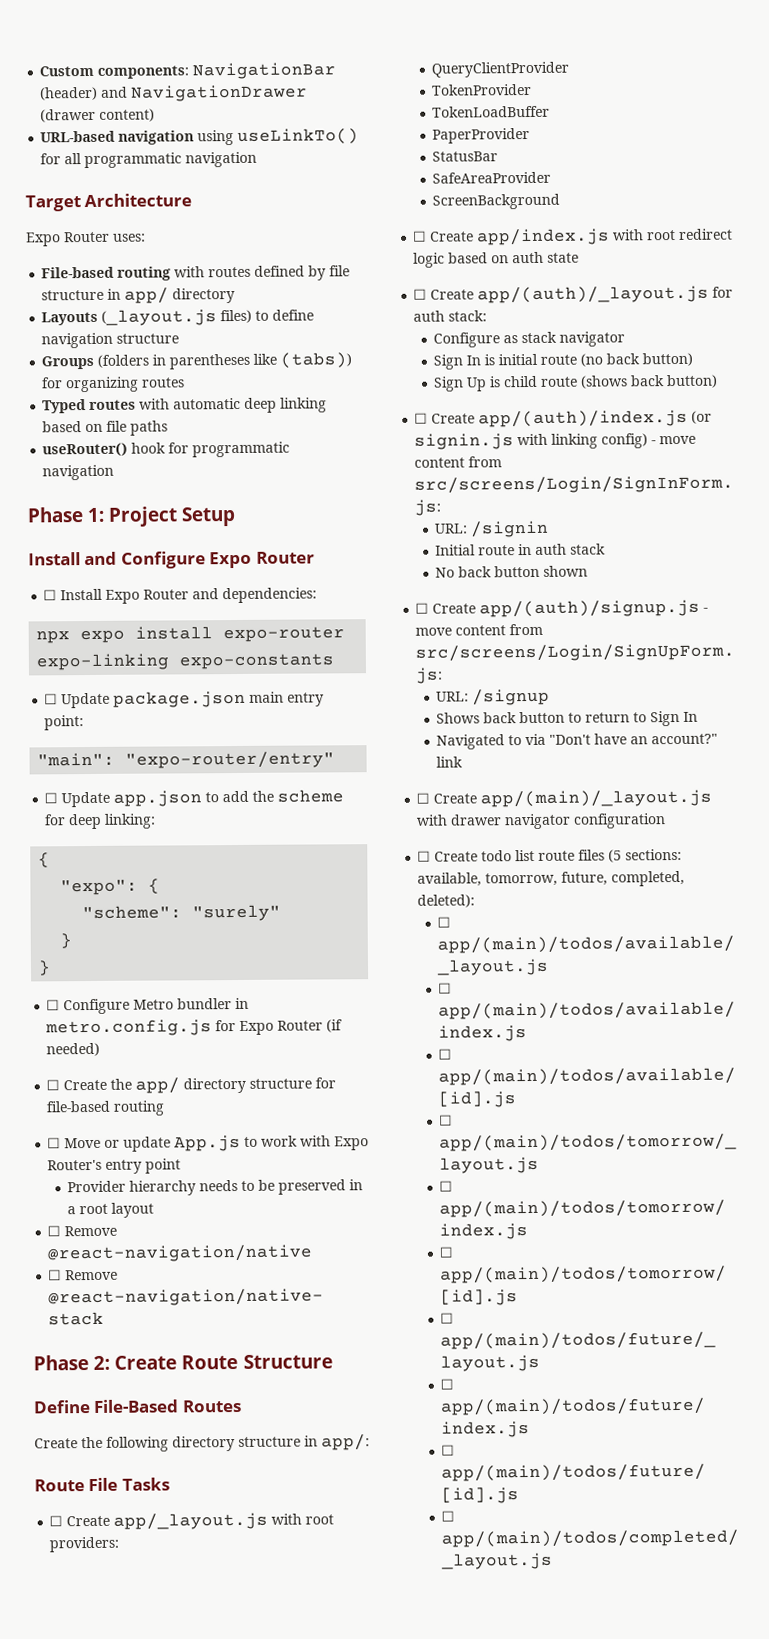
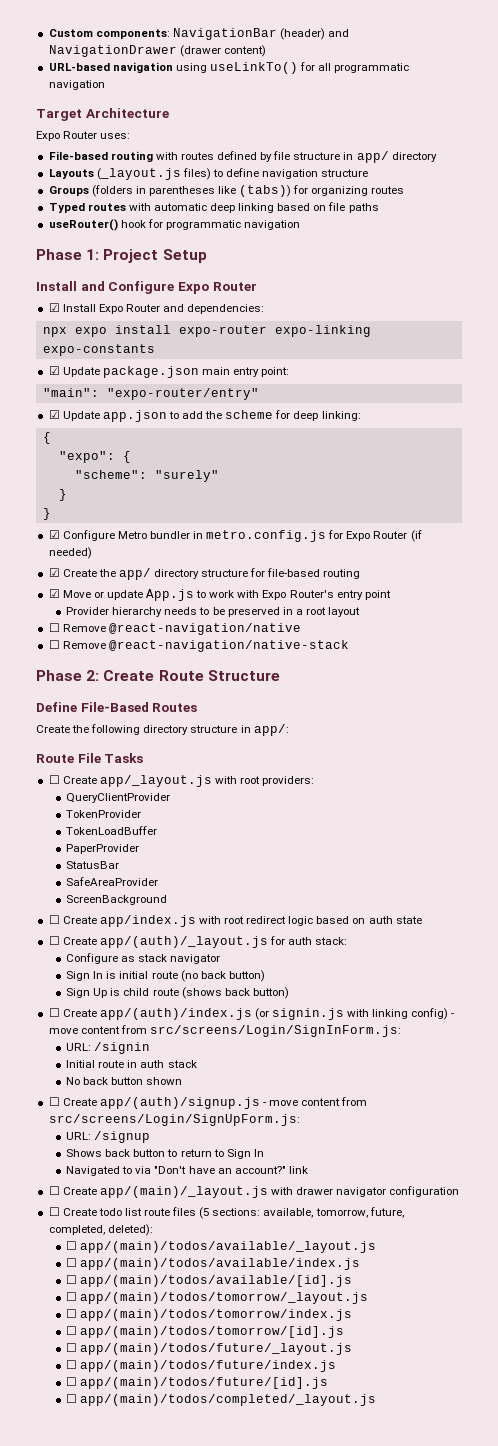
[43,589,58,601] ☐ -> [48,303,60,312] ☑
[44,693,59,705] ☐ -> [48,366,60,375] ☑
[44,792,59,804] ☐ -> [48,410,60,419] ☑
[46,999,61,1011] ☐ -> [48,530,60,539] ☑
[46,1079,61,1091] ☐ -> [48,568,60,577] ☑
[47,1137,62,1149] ☐ -> [48,589,60,598] ☑

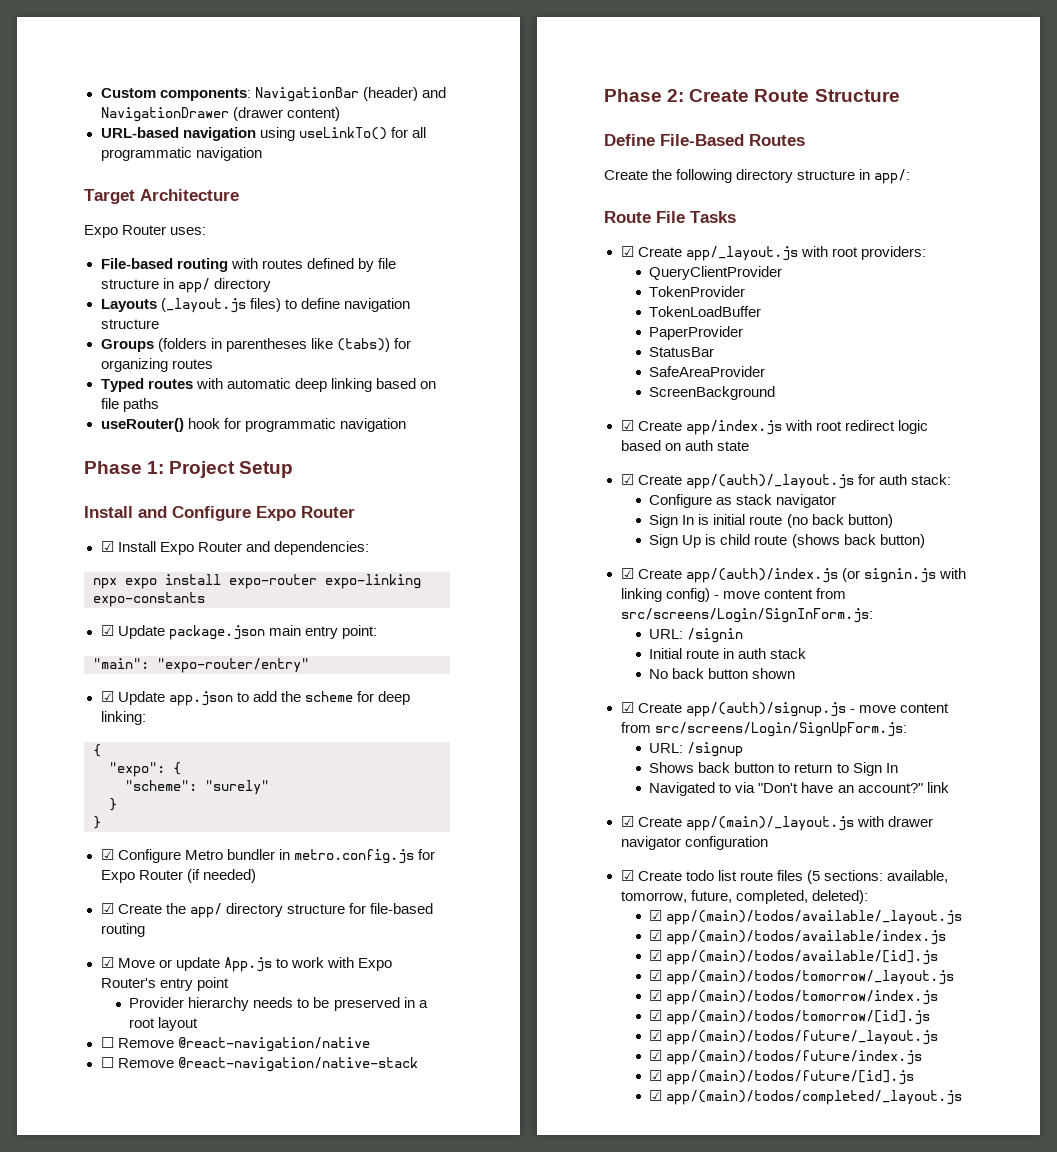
[48,775,60,784] ☐ -> [620,246,634,257] ☑
[48,915,60,924] ☐ -> [620,420,634,431] ☑
[48,936,60,945] ☐ -> [620,474,634,485] ☑
[48,1008,60,1017] ☐ -> [620,568,634,579] ☑
[48,1097,60,1106] ☐ -> [620,702,634,713] ☑
[48,1186,60,1195] ☐ -> [620,816,634,827] ☑
[48,1207,60,1216] ☐ -> [620,870,634,881] ☑
[66,1241,78,1250] ☐ -> [649,910,663,921] ☑
[66,1258,78,1267] ☐ -> [649,930,663,941] ☑
[66,1275,78,1284] ☐ -> [649,950,663,961] ☑
[66,1292,78,1301] ☐ -> [649,970,663,981] ☑
[66,1309,78,1318] ☐ -> [649,990,663,1001] ☑
[66,1326,78,1335] ☐ -> [649,1010,663,1021] ☑
[66,1343,78,1352] ☐ -> [649,1030,663,1041] ☑
[66,1360,78,1369] ☐ -> [649,1050,663,1061] ☑
[66,1377,78,1386] ☐ -> [649,1070,663,1081] ☑
[66,1394,78,1403] ☐ -> [649,1090,663,1101] ☑

